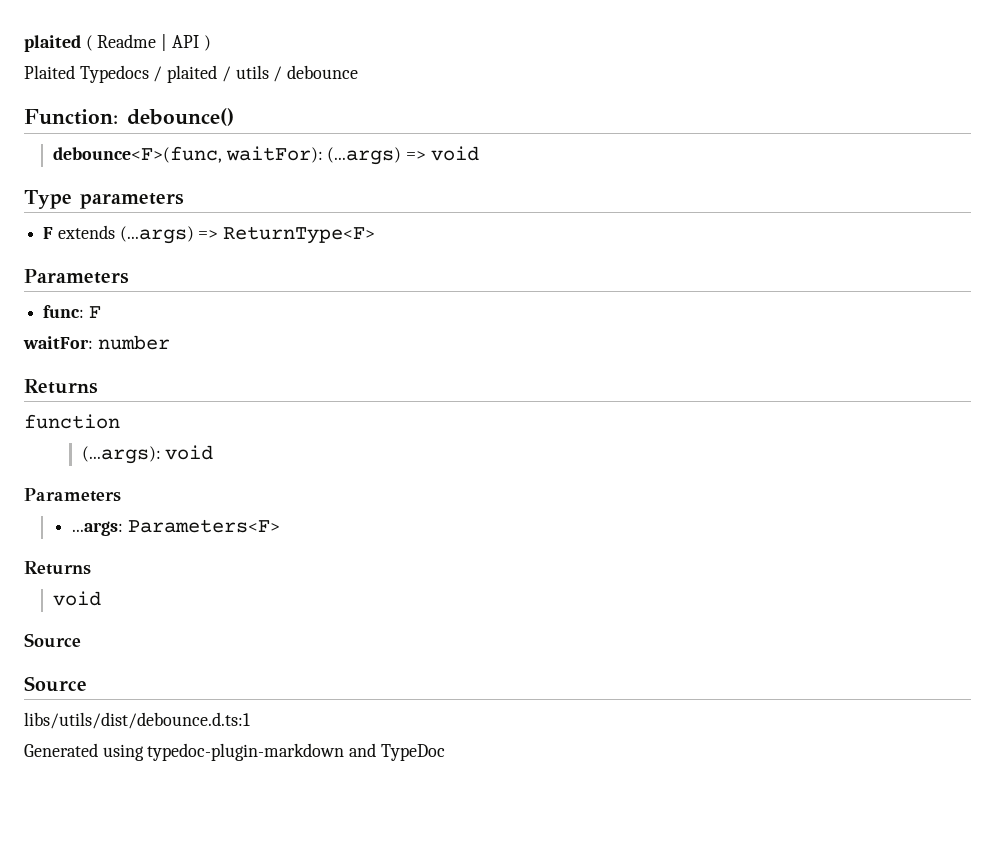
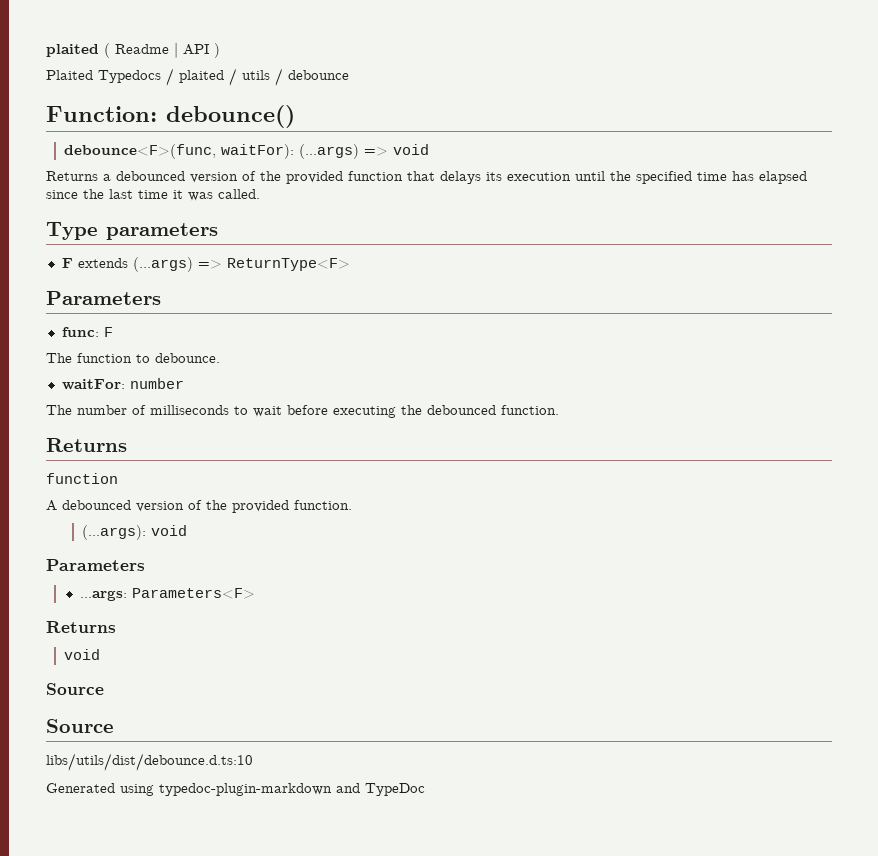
(479, 153) none -> [46,171,807,184] [46,189,260,201] // Returns a debounced version of the provided function that delays its execution until the specified time has elapsed since the last time it was called.
[23,335,170,350] [24,379,98,394] [24,414,120,429] waitFor: number // Returns // function -> [46,353,220,363] [61,378,184,390] [46,405,559,418] [46,438,127,452] [46,473,118,484] [46,500,352,513] The function to debounce. // waitFor: number // The number of milliseconds to wait before executing the debounced function. // Returns // function // A debounced version of the provided function.
[24,712,250,729] libs/utils/dist/debounce.d.ts:1 -> [46,753,253,771] libs/utils/dist/debounce.d.ts:10

